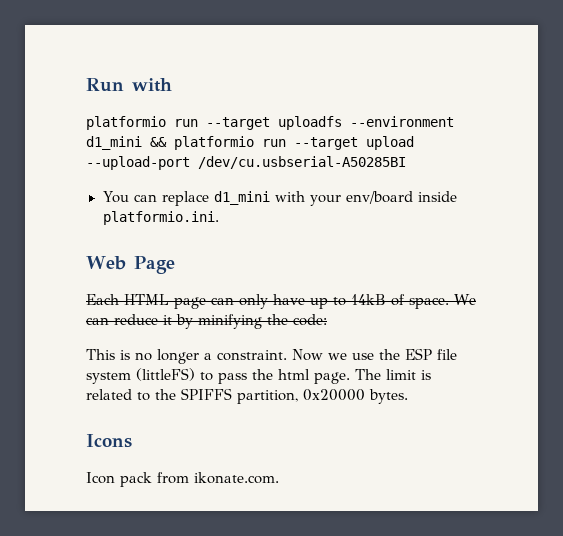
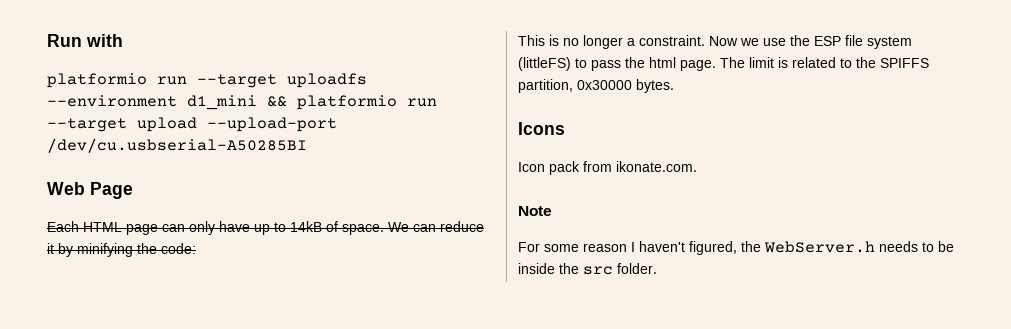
[102,191,458,206] [102,211,219,225] // You can replace d1_mini with your env/board inside platformio.ini. -> (307, 145) none
[303,389,365,401] 0x20000 -> [577,80,632,90] 0x30000
(279, 478) none -> [518,206,552,216] [518,241,954,255] [518,263,657,275] // Note // For some reason I haven't figured, the WebServer.h needs to be inside the src folder.

